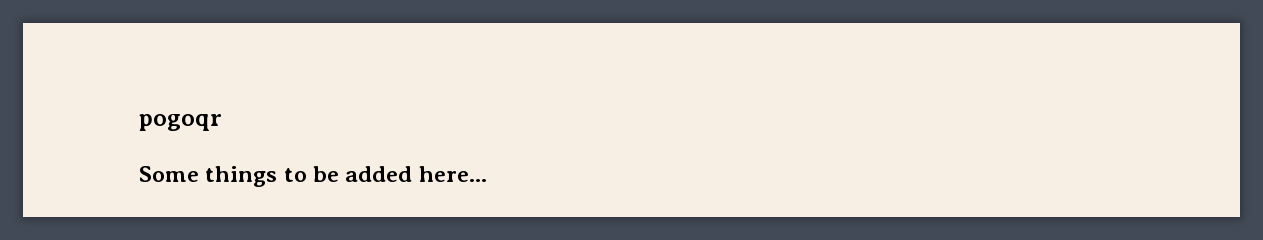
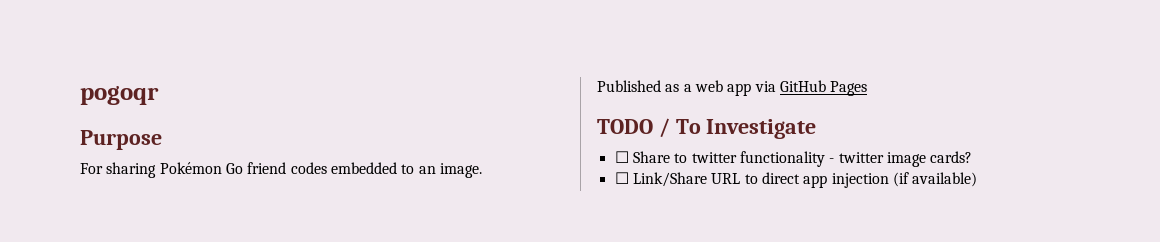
[139,166,487,187] Some things to be added here... -> [80,130,162,150] [80,162,482,178] [597,80,868,96] [597,118,817,139] [614,151,973,167] [614,172,978,188] Purpose // For sharing Pokémon Go friend codes embedded to an image. // Published as a web app via GitHub Pages // TODO / To Investigate // ☐ Share to twitter functionality - twitter image cards? // ☐ Link/Share URL to direct app injection (if available)

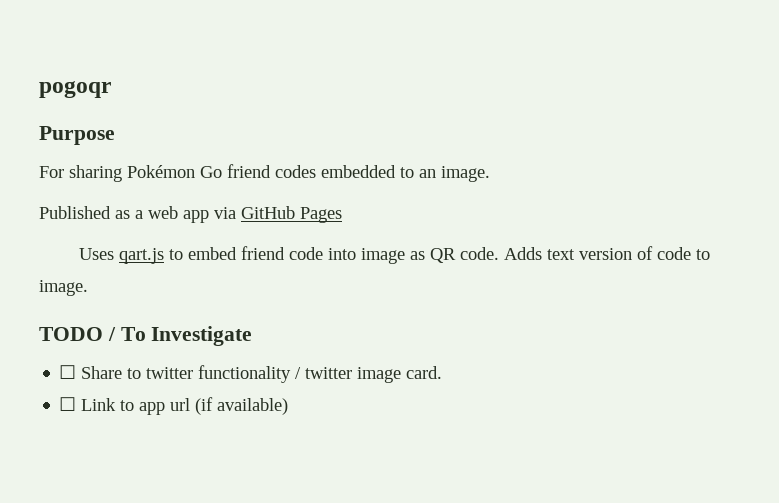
(868, 88) none -> [78,246,710,264] [39,280,88,296] // Uses qart.js to embed friend code into image as QR code. Adds text version of code to image.
[829,158,835,163] - -> [295,367,302,379] /
[930,151,973,163] [614,172,889,188] cards? // ☐ Link/Share URL to direct app injection -> [406,366,443,379] [59,397,191,415] card. // ☐ Link to app url

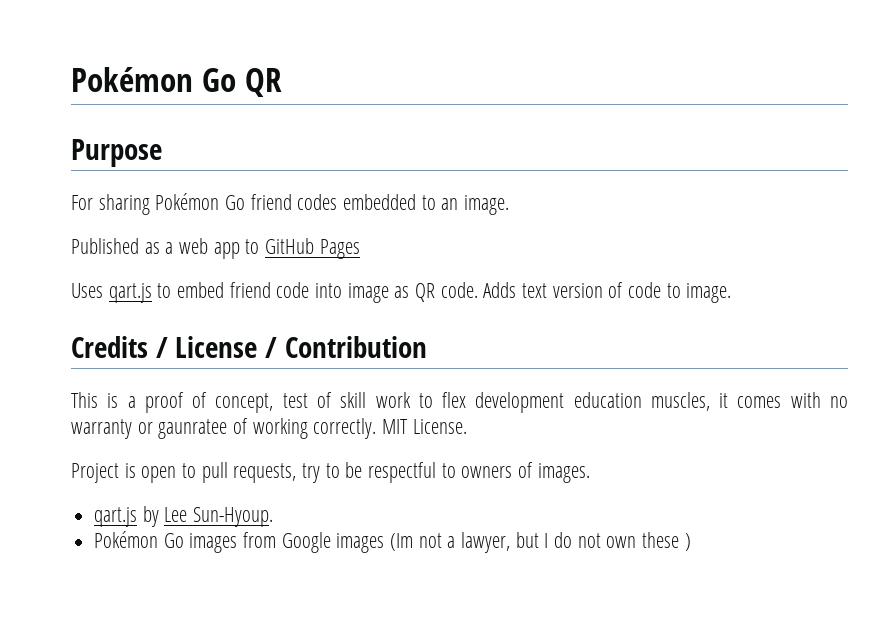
[39,81,111,98] pogoqr -> [71,67,282,97] Pokémon Go QR
[214,207,236,219] via -> [245,239,260,254] to
[39,326,253,346] [59,365,443,383] [59,397,289,415] TODO / To Investigate // ☐ Share to twitter functionality / twitter image card. // ☐ Link to app url (if available) -> [71,336,427,358] [71,392,849,413] [71,418,467,439] [71,462,590,483] [94,506,274,527] [94,531,691,553] Credits / License / Contribution // This is a proof of concept, test of skill work to flex development education muscles, it comes with no warranty or gaunratee of working correctly. MIT License. // Project is open to pull requests, try to be respectful to owners of images. // qart.js by Lee Sun-Hyoup. // Pokémon Go images from Google images (Im not a lawyer, but I do not own these )

